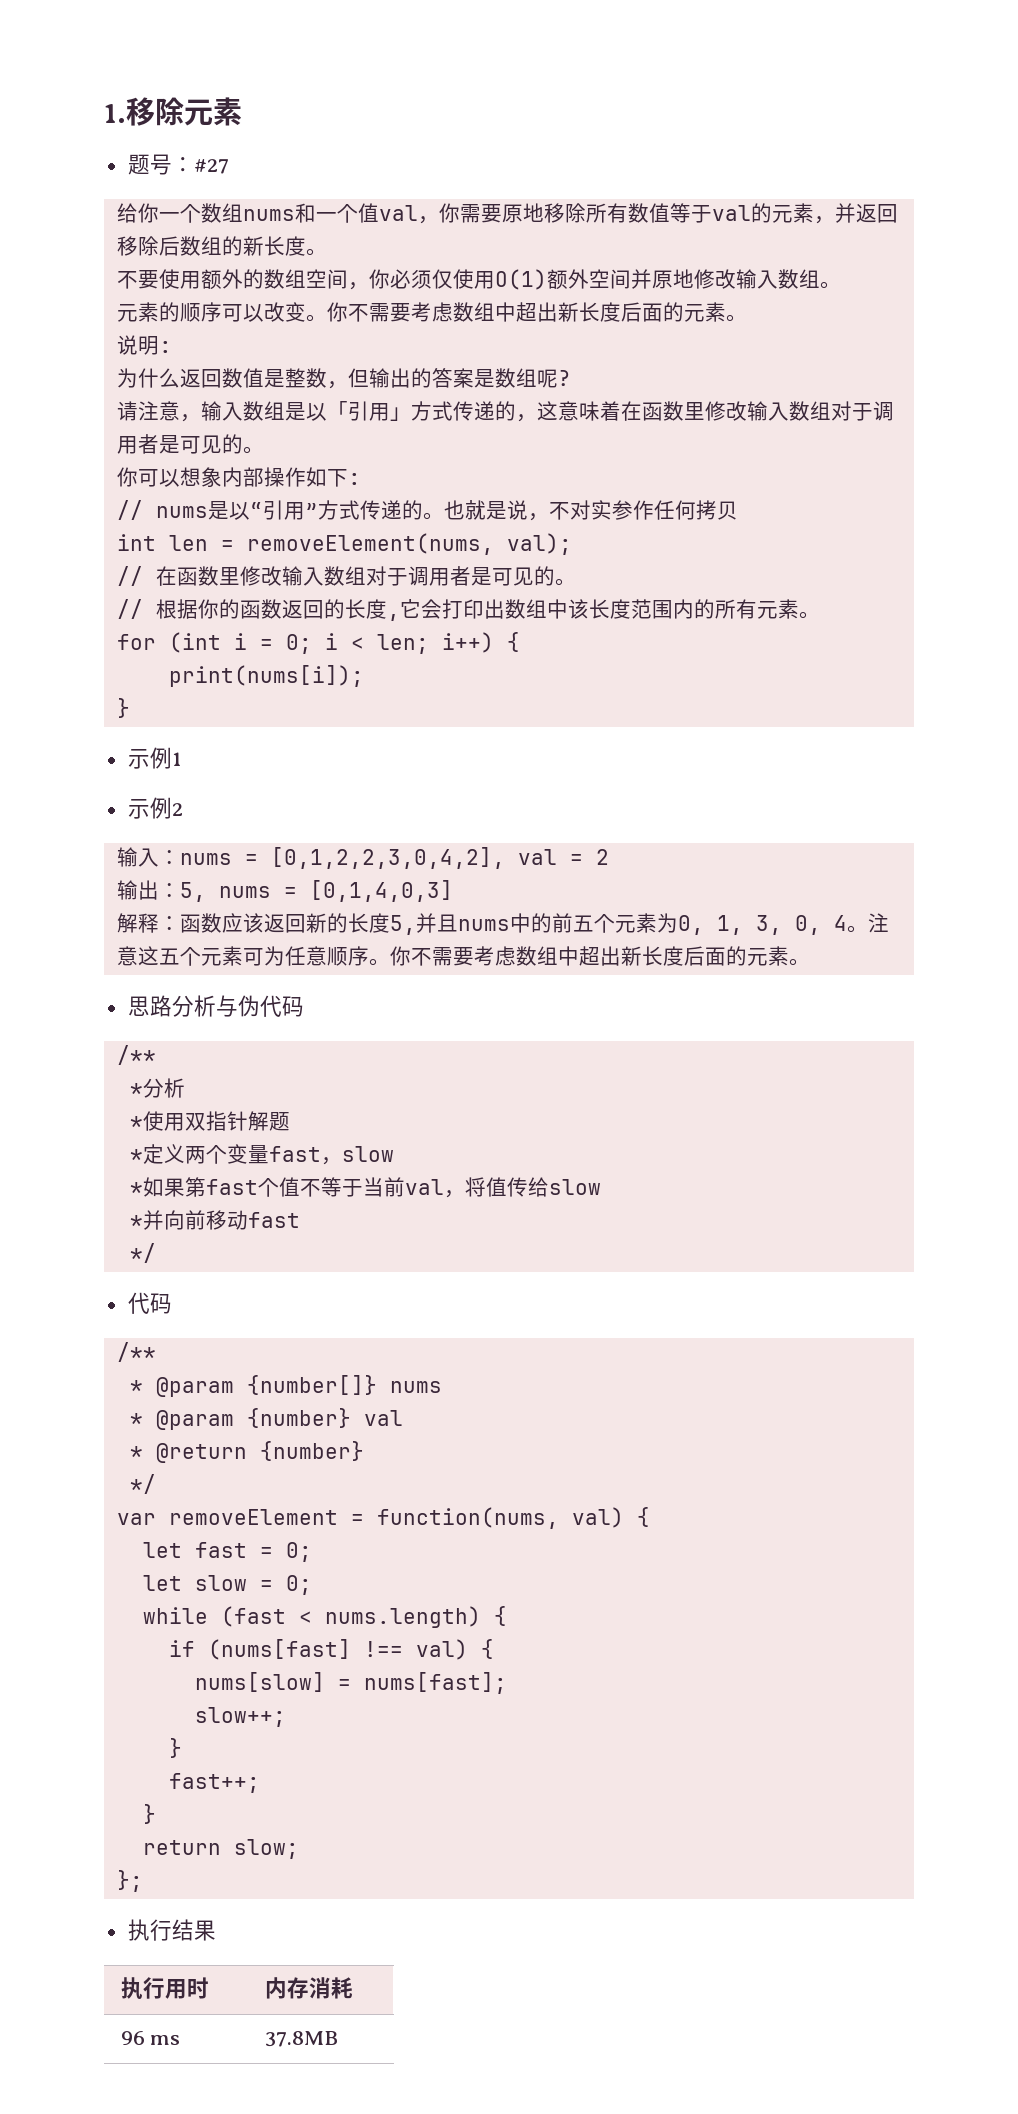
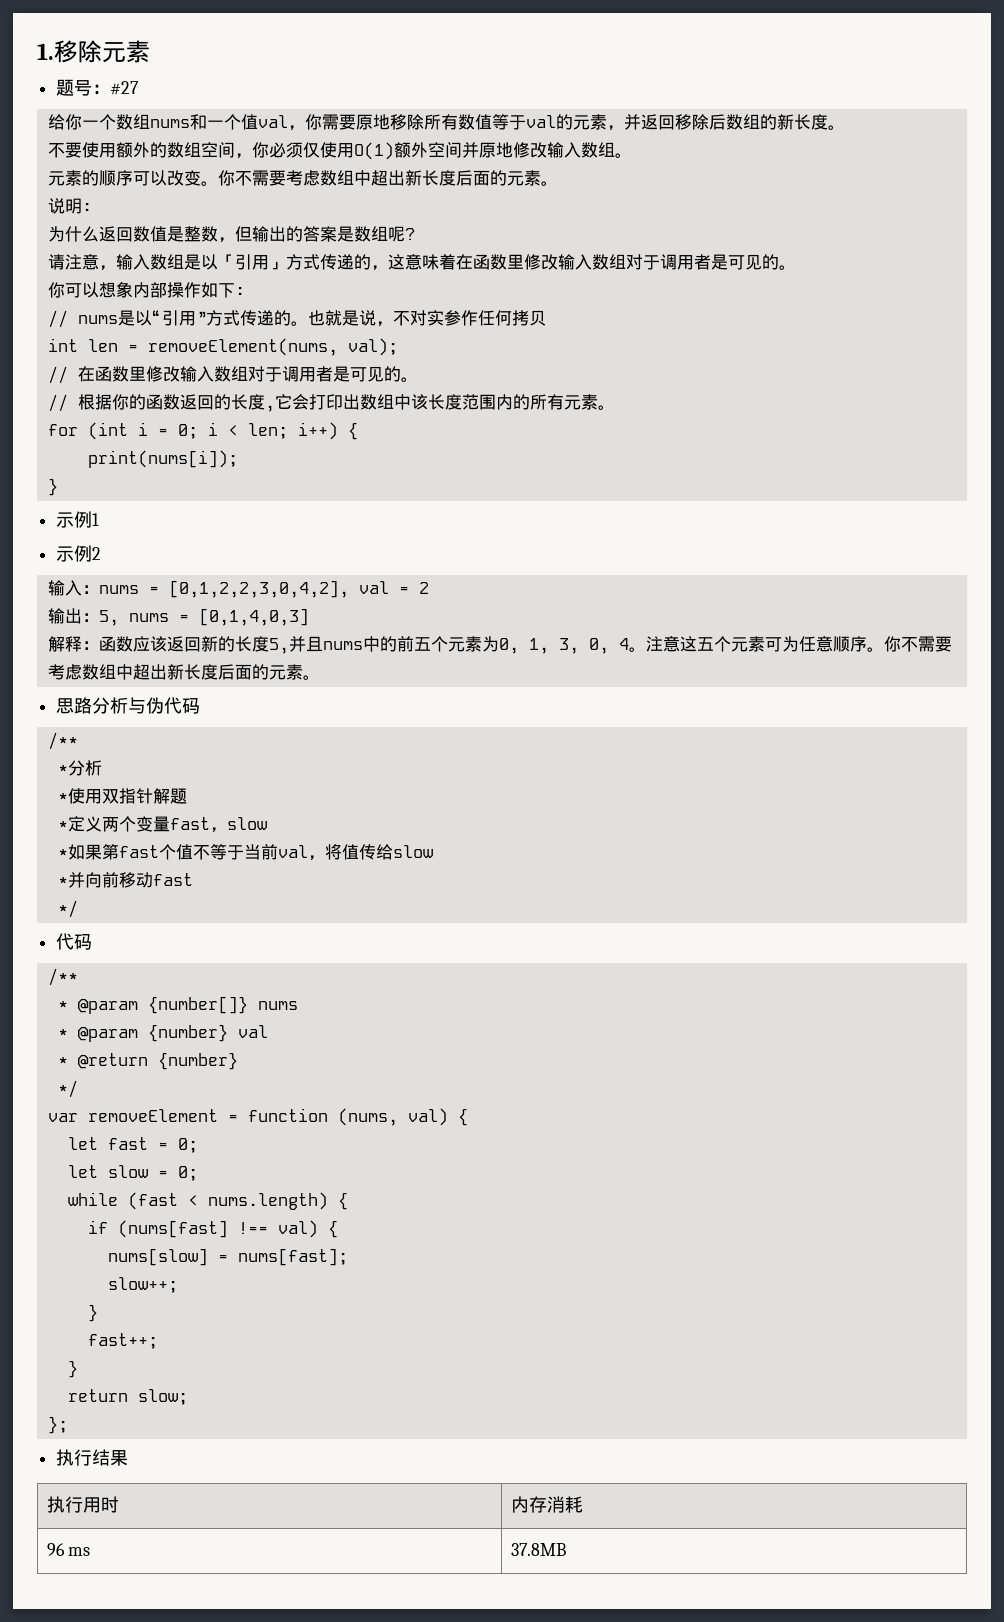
[376,1507,559,1529] function(nums, -> [247,1108,398,1126] function (nums,

